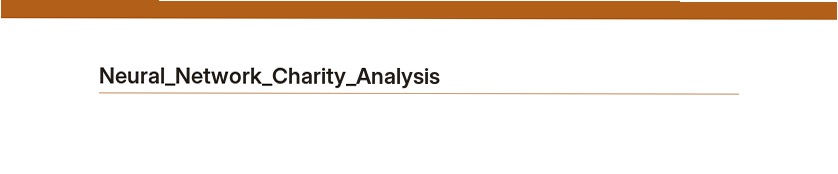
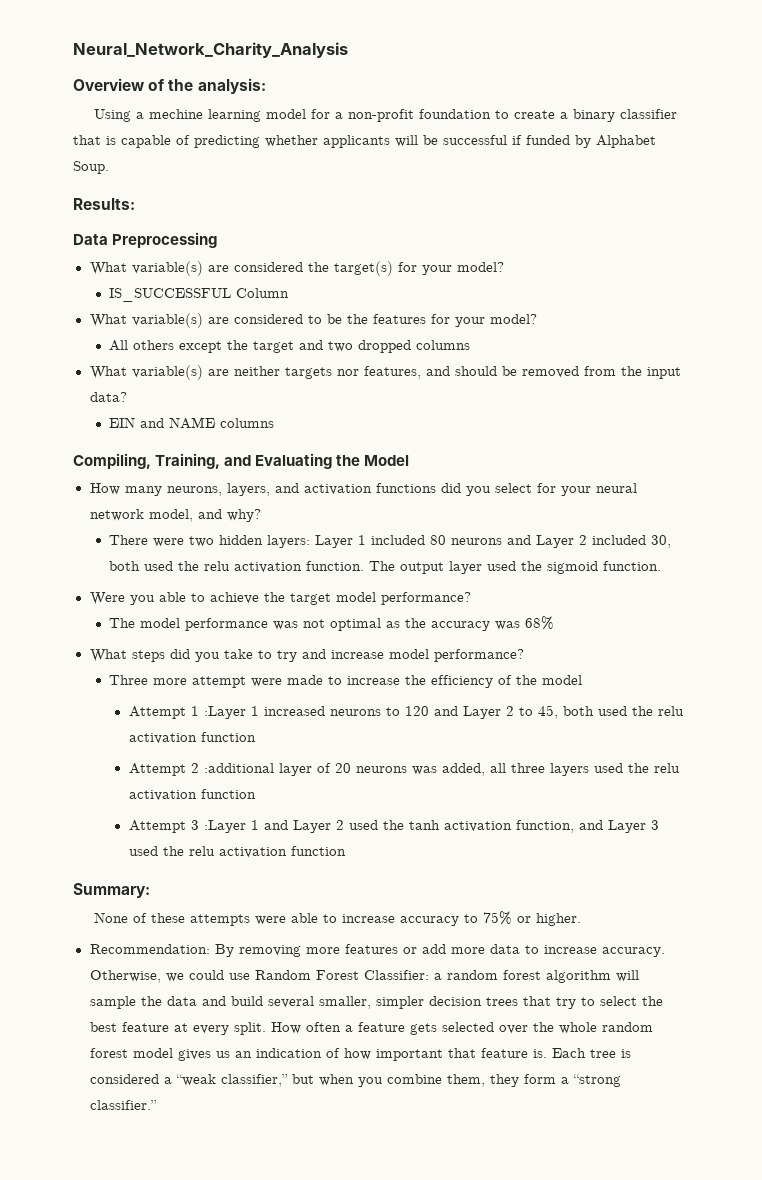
(441, 78) none -> [73,78,266,94] [93,109,677,122] [73,135,656,148] [73,161,109,174] [73,198,135,210] [73,232,218,248] [89,261,504,276] [109,288,290,302] [89,313,537,328] [109,340,471,353] [89,365,681,380] [89,392,127,402] [109,417,275,429] [73,453,410,469] [89,483,637,496] [89,509,261,522] [109,535,672,548] [109,561,662,574] [89,592,471,605] [109,616,555,631] [89,649,524,662] [109,675,583,688] [128,705,684,719] [128,732,256,744] [128,763,680,776] [128,789,256,801] [128,820,659,833] [128,846,346,858] [73,883,150,898] [93,911,581,926] [89,944,665,957] [89,970,639,983] [89,996,663,1009] [89,1022,653,1035] [89,1048,631,1061] [89,1074,621,1087] [89,1100,157,1110] // Overview of the analysis: // Using a mechine learning model for a non-profit foundation to create a binary classifier that is capable of predicting whether applicants will be successful if funded by Alphabet Soup. // Results: // Data Preprocessing // What variable(s) are considered the target(s) for your model? // IS_SUCCESSFUL Column // What variable(s) are considered to be the features for your model? // All others except the target and two dropped columns // What variable(s) are neither targets nor features, and should be removed from the input data? // EIN and NAME columns // Compiling, Training, and Evaluating the Model // How many neurons, layers, and activation functions did you select for your neural network model, and why? // There were two hidden layers: Layer 1 included 80 neurons and Layer 2 included 30, both used the relu activation function. The output layer used the sigmoid function. // Were you able to achieve the target model performance? // The model performance was not optimal as the accuracy was 68% // What steps did you take to try and increase model performance? // Three more attempt were made to increase the efficiency of the model // Attempt 1 :Layer 1 increased neurons to 120 and Layer 2 to 45, both used the relu activation function // Attempt 2 :additional layer of 20 neurons was added, all three layers used the relu activation function // Attempt 3 :Layer 1 and Layer 2 used the tanh activation function, and Layer 3 used the relu activation function // Summary: // None of these attempts were able to increase accuracy to 75% or higher. // Recommendation: By removing more features or add more data to increase accuracy. Otherwise, we could use Random Forest Classifier: a random forest algorithm will sample the data and build several smaller, simpler decision trees that try to select the best feature at every split. How often a feature gets selected over the whole random forest model gives us an indication of how important that feature is. Each tree is considered a “weak classifier,” but when you combine them, they form a “strong classifier.”

